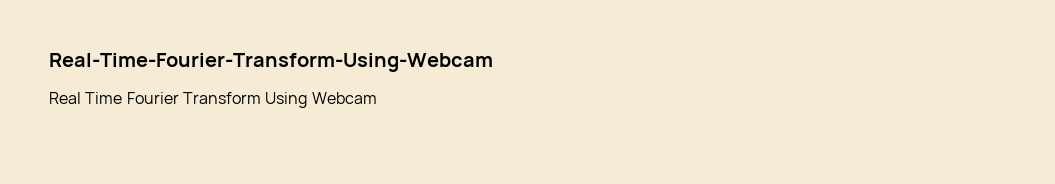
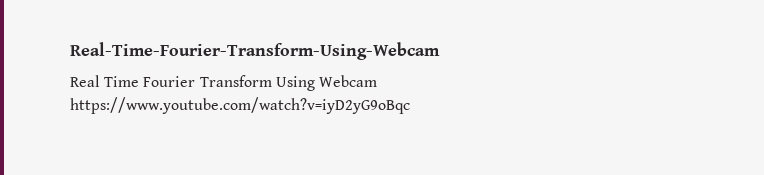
(377, 98) none -> [70,97,410,114] https://www.youtube.com/watch?v=iyD2yG9oBqc

